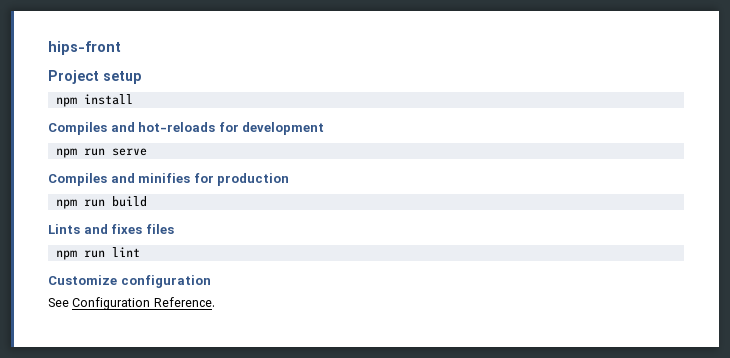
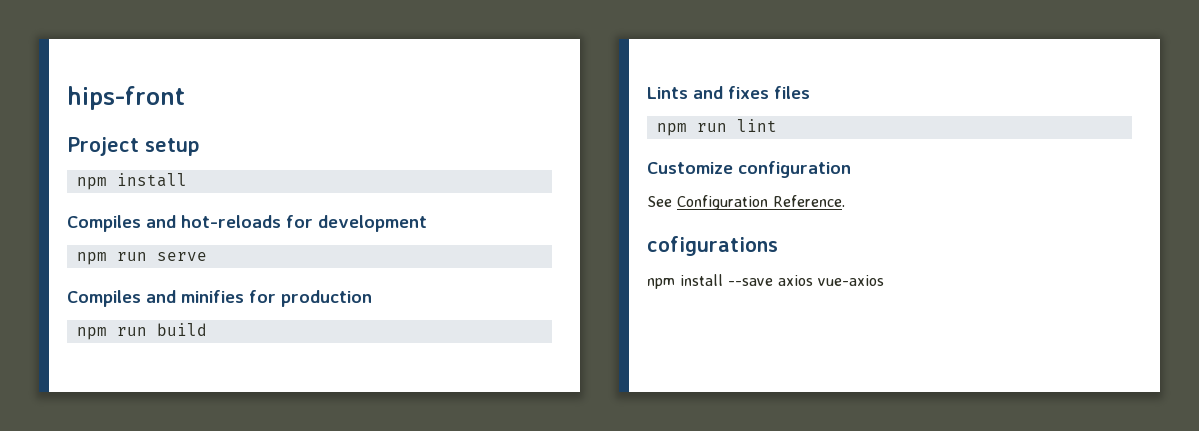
(215, 302) none -> [647,236,778,256] [647,274,884,289] // cofigurations // npm install --save axios vue-axios

